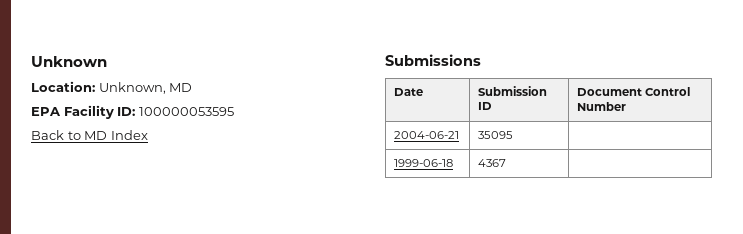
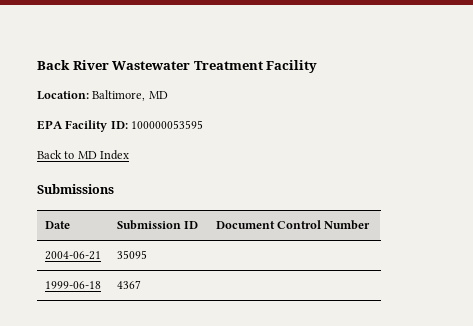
[31,56,107,67] Unknown -> [37,60,318,73] Back River Wastewater Treatment Facility
[98,82,166,94] Unknown, -> [92,90,146,101] Baltimore,

